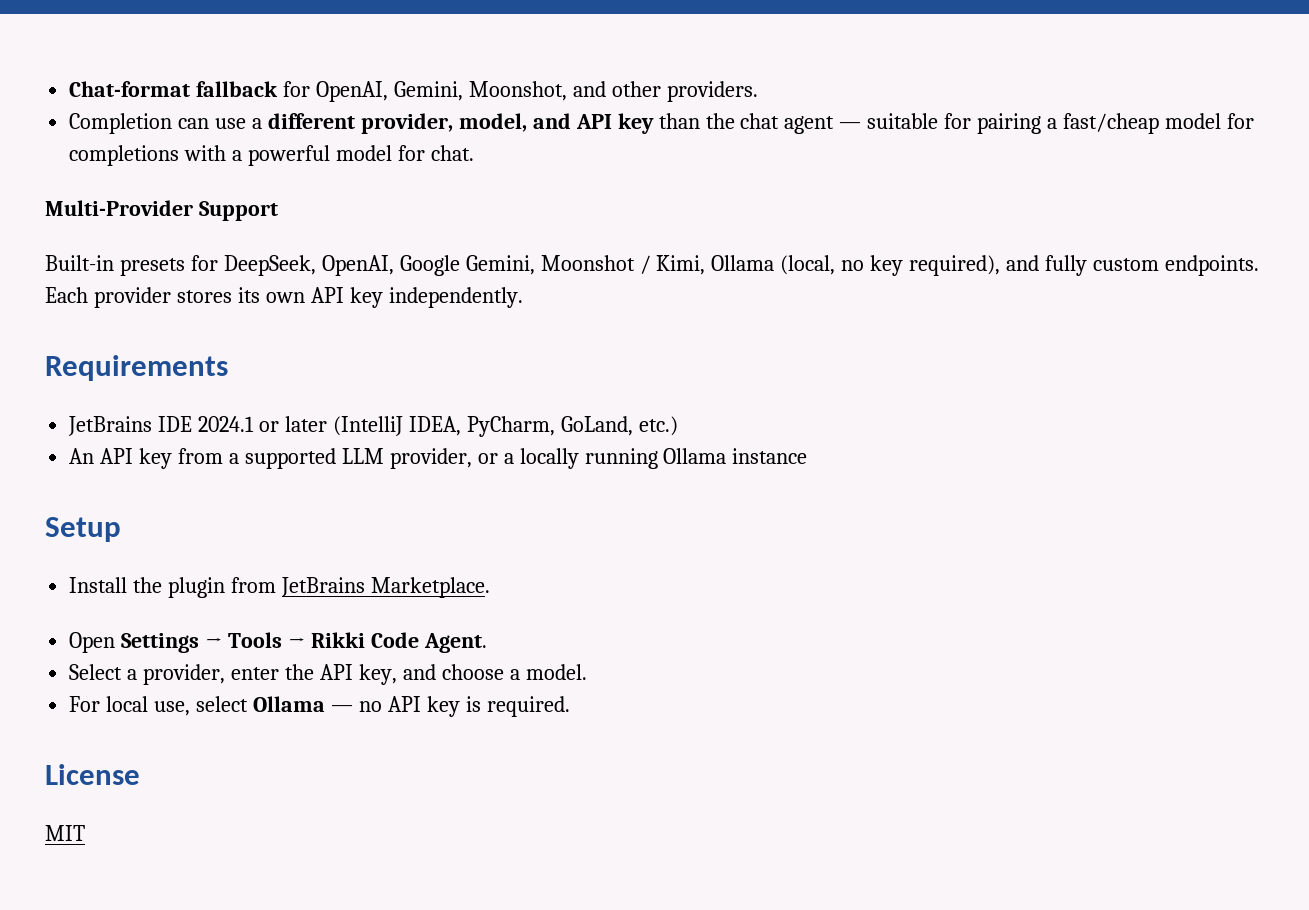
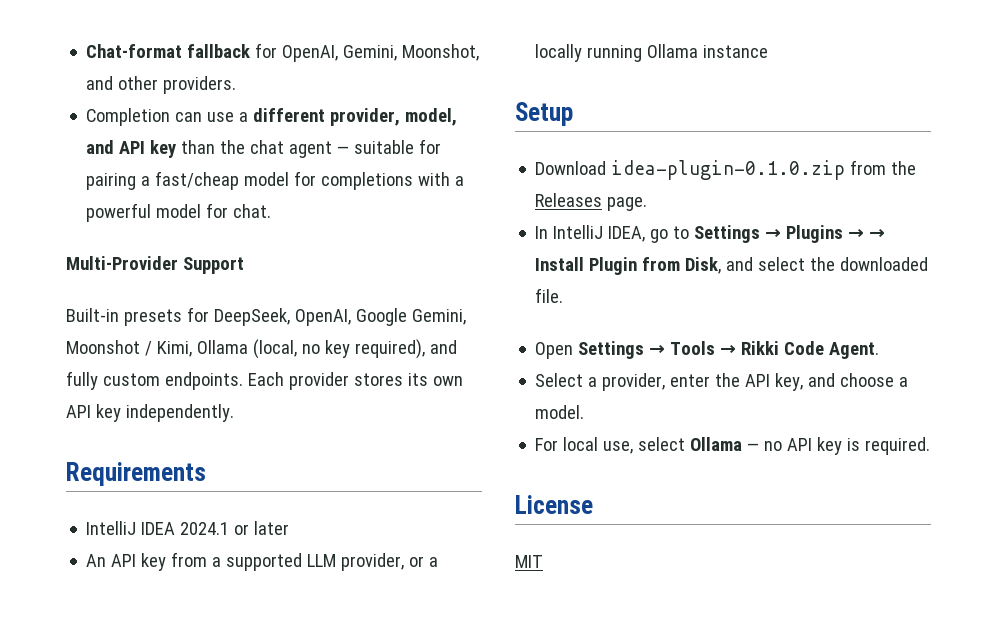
[68,416,193,436] JetBrains IDE -> [86,521,176,535] IntelliJ IDEA
[332,416,678,437] (IntelliJ IDEA, PyCharm, GoLand, etc.) -> (290, 528) none
[69,577,490,598] Install the plugin from JetBrains Marketplace. -> [535,160,917,180] [535,193,648,211] [535,225,886,243] [535,257,929,275] [535,288,564,303] Download idea-plugin-0.1.0.zip from the Releases page. // In IntelliJ IDEA, go to Settings → Plugins → → Install Plugin from Disk, and select the downloaded file.

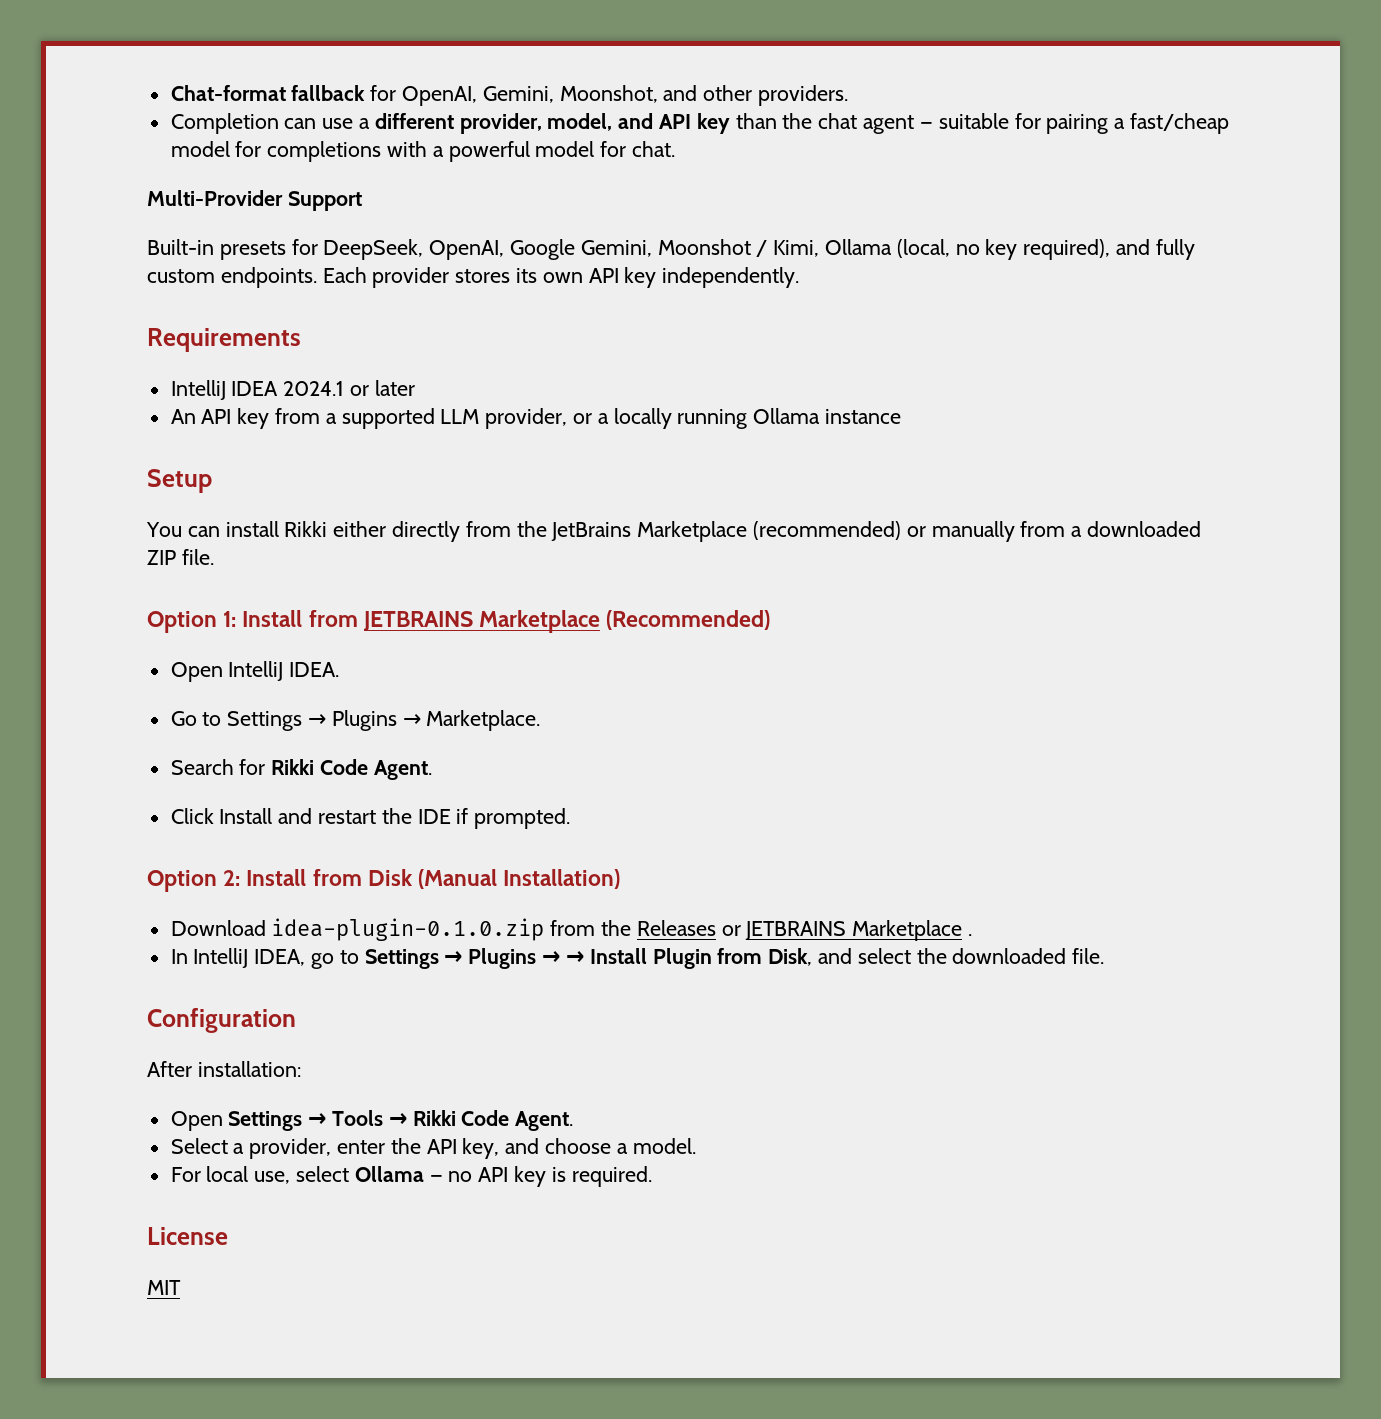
(573, 114) none -> [146,521,1202,542] [147,549,214,565] [147,610,771,633] [170,661,340,682] [170,710,541,731] [170,759,432,780] [170,808,571,829] [147,869,621,892] // You can install Rikki either directly from the JetBrains Marketplace (recommended) or manually from a downloaded ZIP file. // Option 1: Install from JETBRAINS Marketplace (Recommended) // Open IntelliJ IDEA. // Go to Settings → Plugins → Marketplace. // Search for Rikki Code Agent. // Click Install and restart the IDE if prompted. // Option 2: Install from Disk (Manual Installation)
[607,197,648,211] page. -> [721,920,973,941] or JETBRAINS Marketplace .
(564, 295) none -> [147,1008,296,1033] [147,1061,301,1077] // Configuration // After installation:

